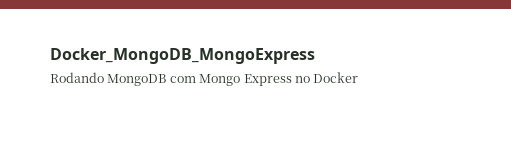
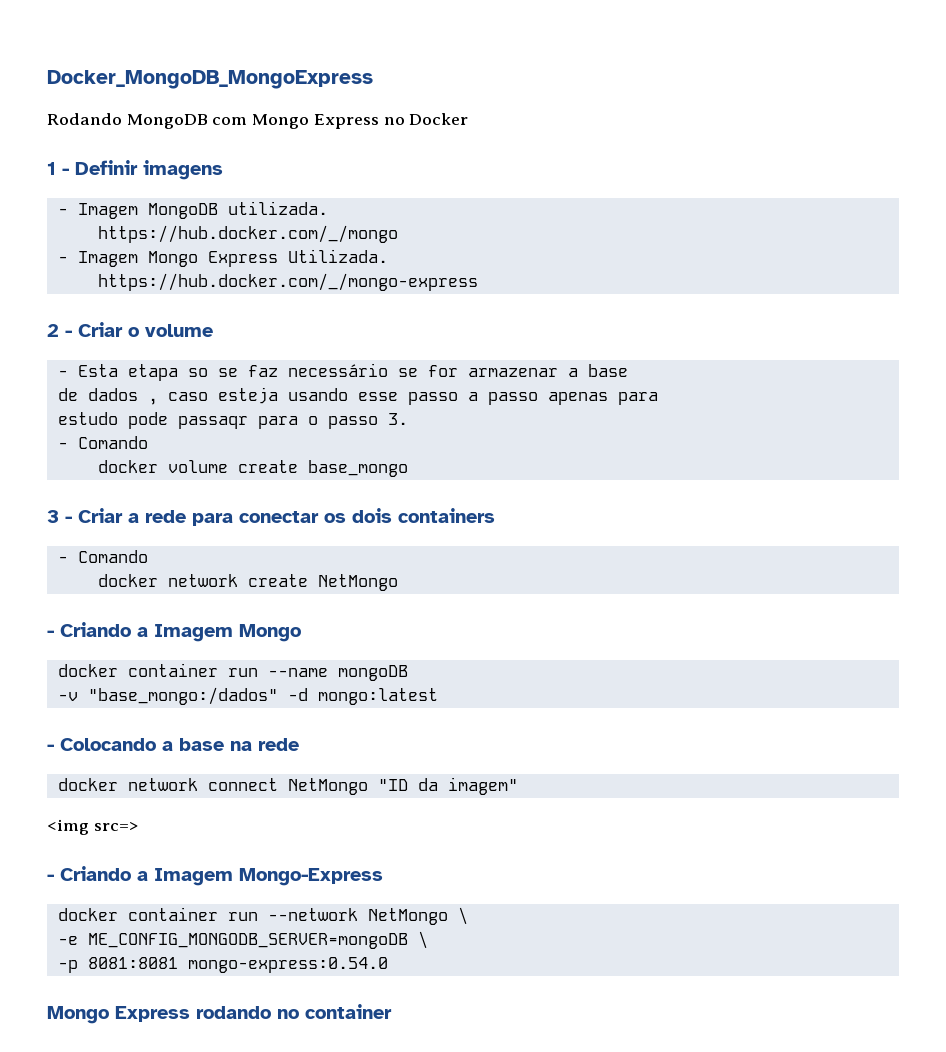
(359, 77) none -> [47,160,223,180] [57,201,328,219] [97,225,398,243] [57,249,388,267] [97,273,478,291] [47,322,213,337] [57,363,628,381] [57,387,658,405] [57,412,408,429] [57,436,148,449] [97,460,408,477] [47,508,495,526] [57,550,148,563] [97,574,398,591] [47,622,301,642] [57,663,408,681] [57,687,438,705] [47,738,299,751] [57,777,518,795] [47,819,138,835] [47,866,383,886] [57,907,468,925] [57,931,428,949] [57,957,388,973] [47,1004,392,1024] // 1 - Definir imagens // - Imagem MongoDB utilizada. // https://hub.docker.com/_/mongo // - Imagem Mongo Express Utilizada. // https://hub.docker.com/_/mongo-express // 2 - Criar o volume // - Esta etapa so se faz necessário se for armazenar a base // de dados , caso esteja usando esse passo a passo apenas para // estudo pode passaqr para o passo 3. // - Comando // docker volume create base_mongo // 3 - Criar a rede para conectar os dois containers // - Comando // docker network create NetMongo // - Criando a Imagem Mongo // docker container run --name mongoDB // -v "base_mongo:/dados" -d mongo:latest // - Colocando a base na rede // docker network connect NetMongo "ID da imagem" // <img src=> // - Criando a Imagem Mongo-Express // docker container run --network NetMongo \ // -e ME_CONFIG_MONGODB_SERVER=mongoDB \ // -p 8081:8081 mongo-express:0.54.0 // Mongo Express rodando no container

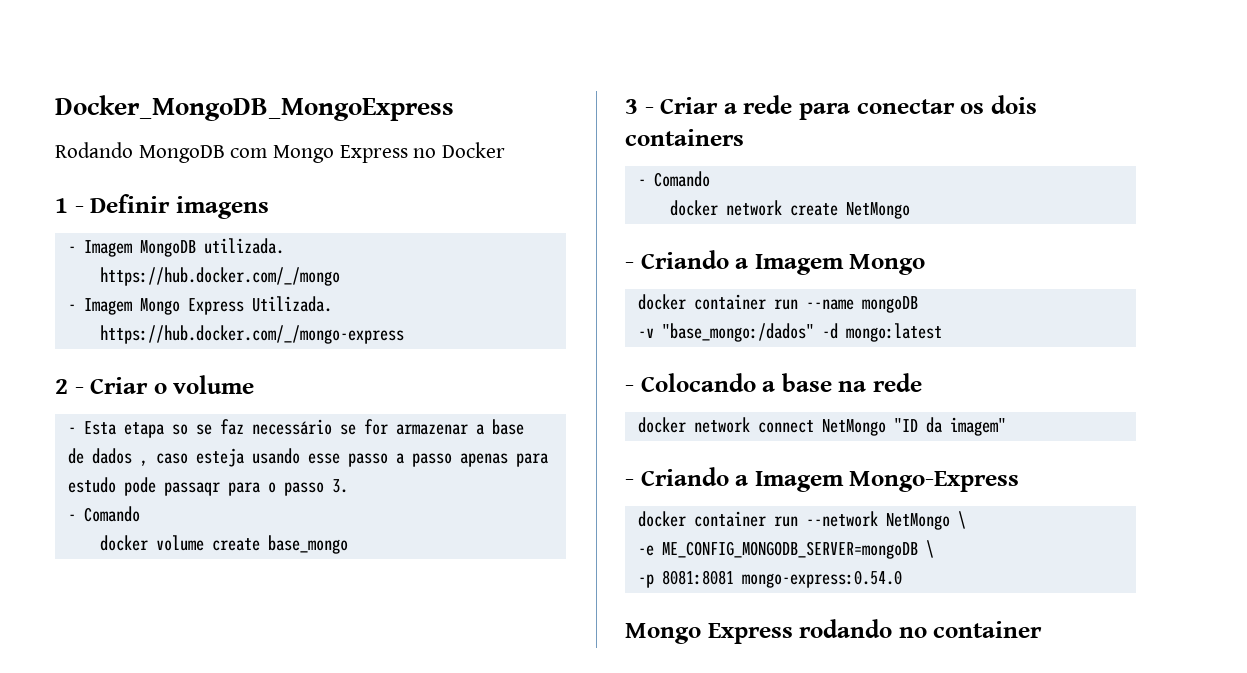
[47,819,138,835] // <img src=> -> (1006, 426) none

